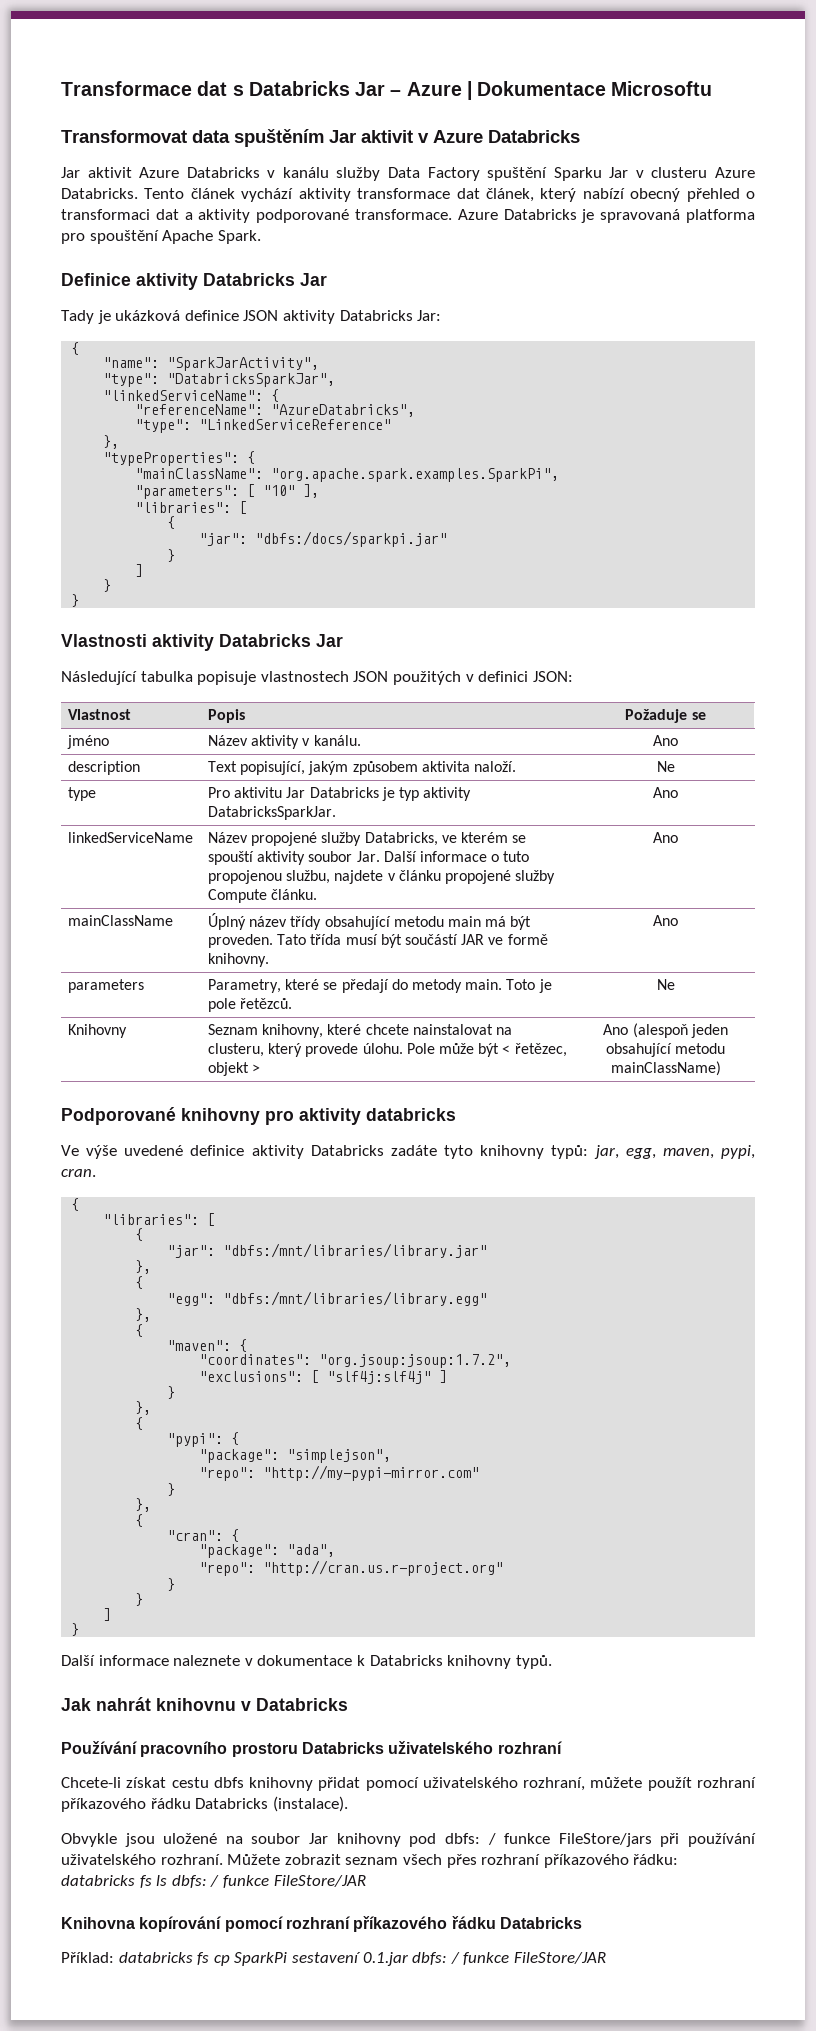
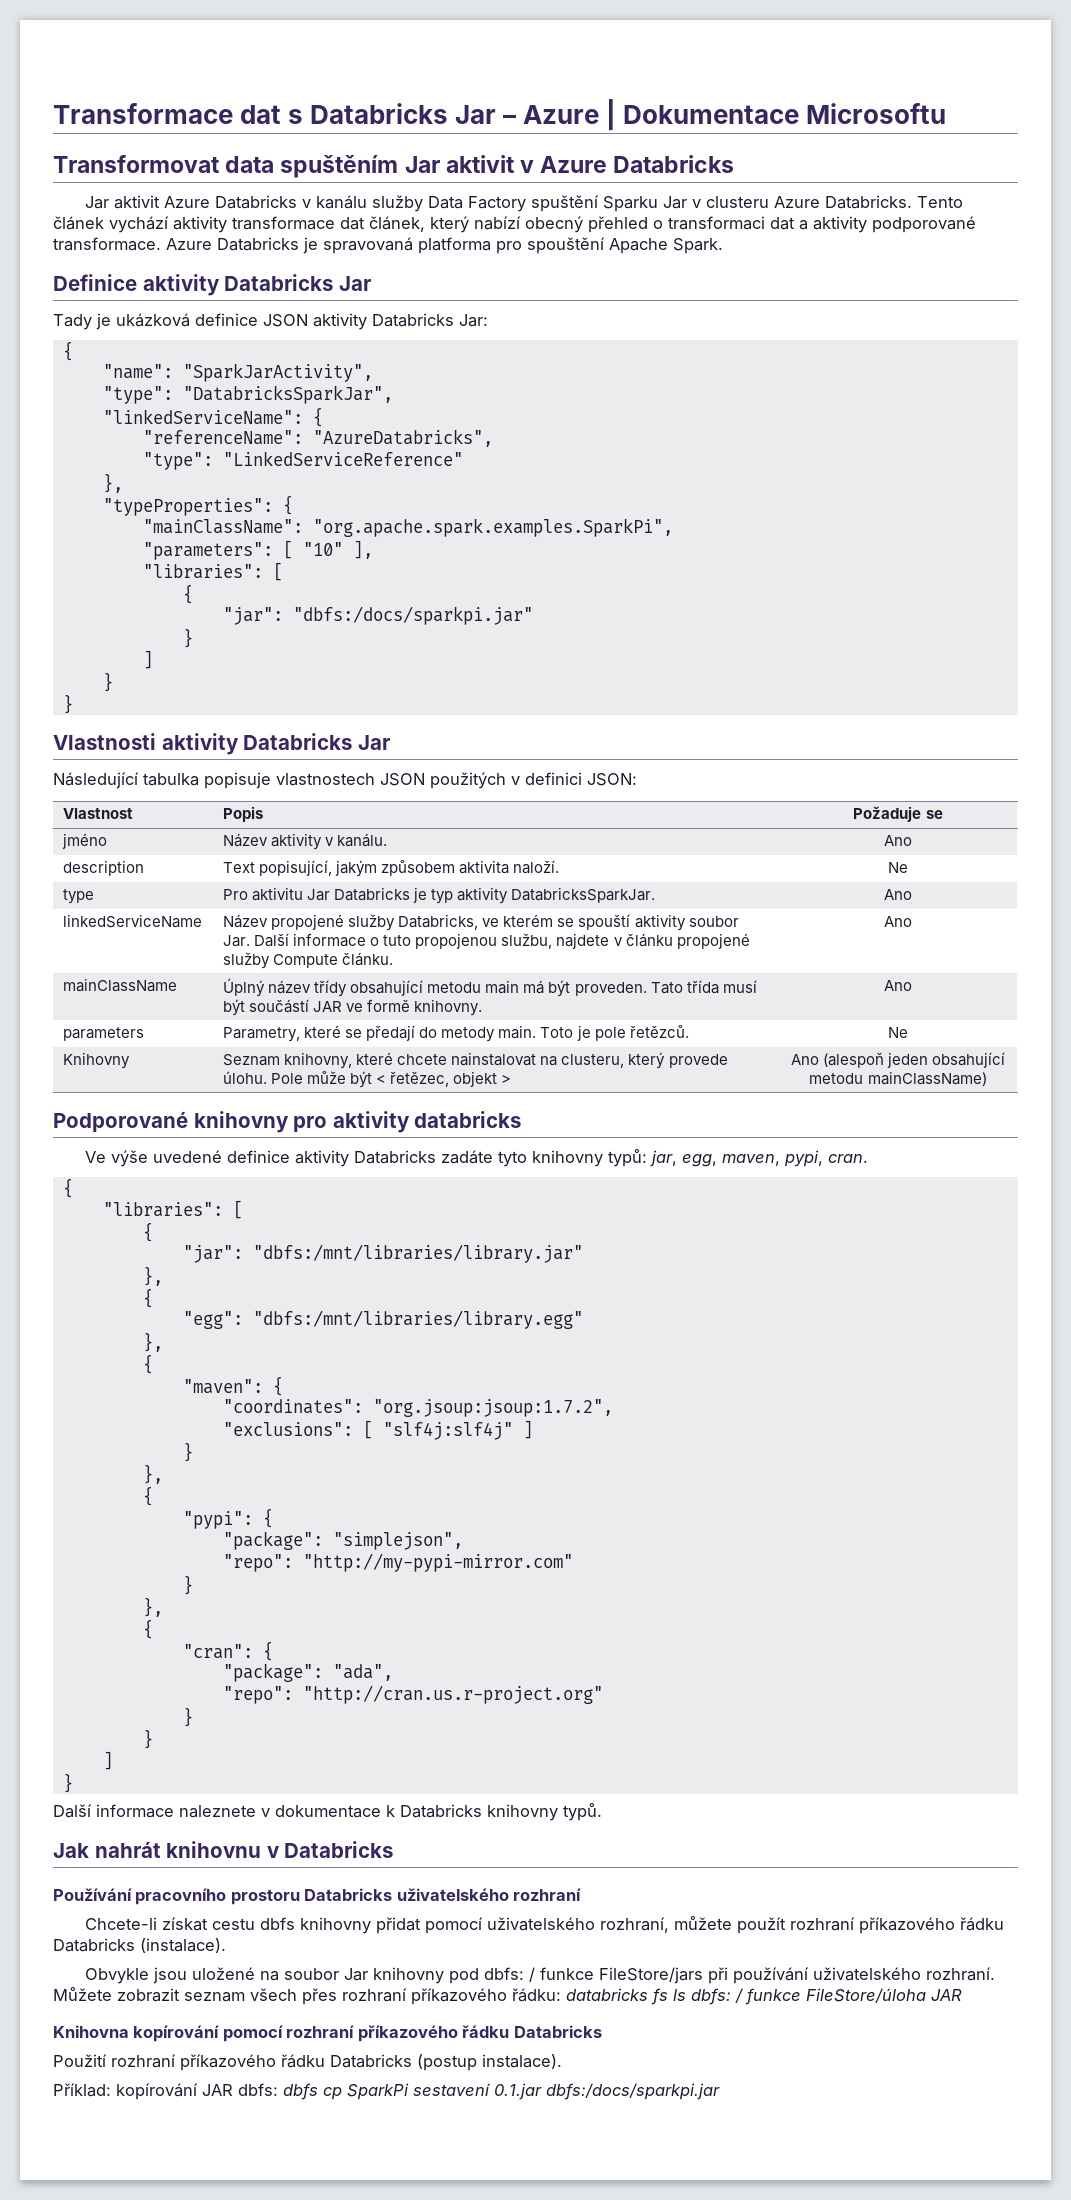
[273,1875,366,1887] FileStore/JAR -> [806,1988,962,2003] FileStore/úloha JAR
[61,1952,606,1966] Příklad: databricks fs cp SparkPi sestavení 0.1.jar dbfs: / funkce FileStore/JAR -> [53,2054,562,2071] [53,2083,720,2100] Použití rozhraní příkazového řádku Databricks (postup instalace). // Příklad: kopírování JAR dbfs: dbfs cp SparkPi sestavení 0.1.jar dbfs:/docs/sparkpi.jar

